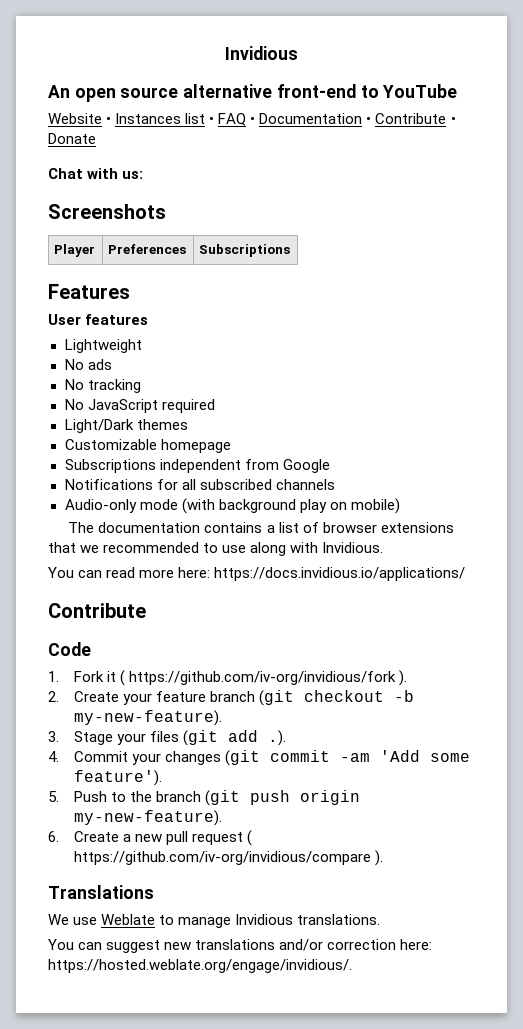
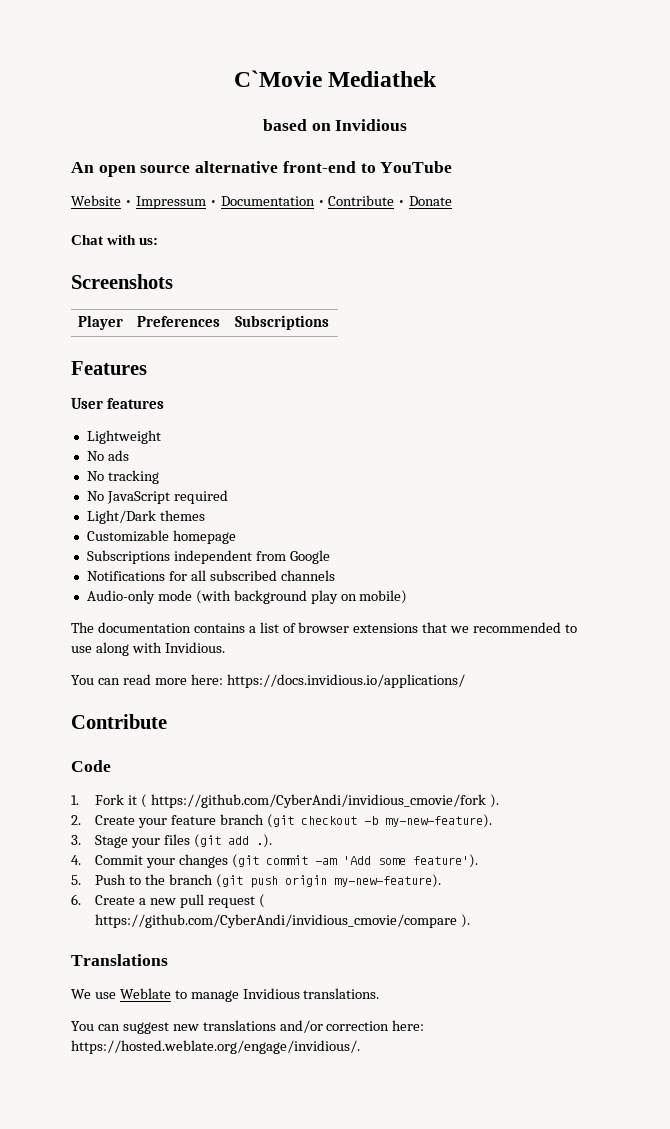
(225, 53) none -> [233,70,438,87] [262,119,331,131] C`Movie Mediathek // based on
[115,113,247,126] Instances list • FAQ -> [135,196,206,209] Impressum
[128,671,396,685] https://github.com/iv-org/invidious/fork -> [151,794,487,808] https://github.com/CyberAndi/invidious_cmovie/fork
[73,851,371,865] https://github.com/iv-org/invidious/compare -> [95,914,458,928] https://github.com/CyberAndi/invidious_cmovie/compare

